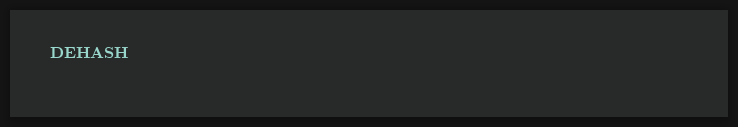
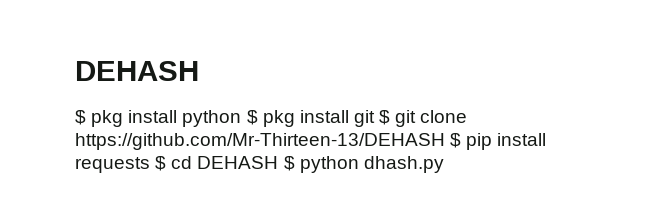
[50,47,128,58] DEHASH -> [75,61,199,81] [75,110,468,127] [75,133,547,150] [75,156,444,173] DEHASH // $ pkg install python $ pkg install git $ git clone https://github.com/Mr-Thirteen-13/DEHASH $ pip install requests $ cd DEHASH $ python dhash.py

